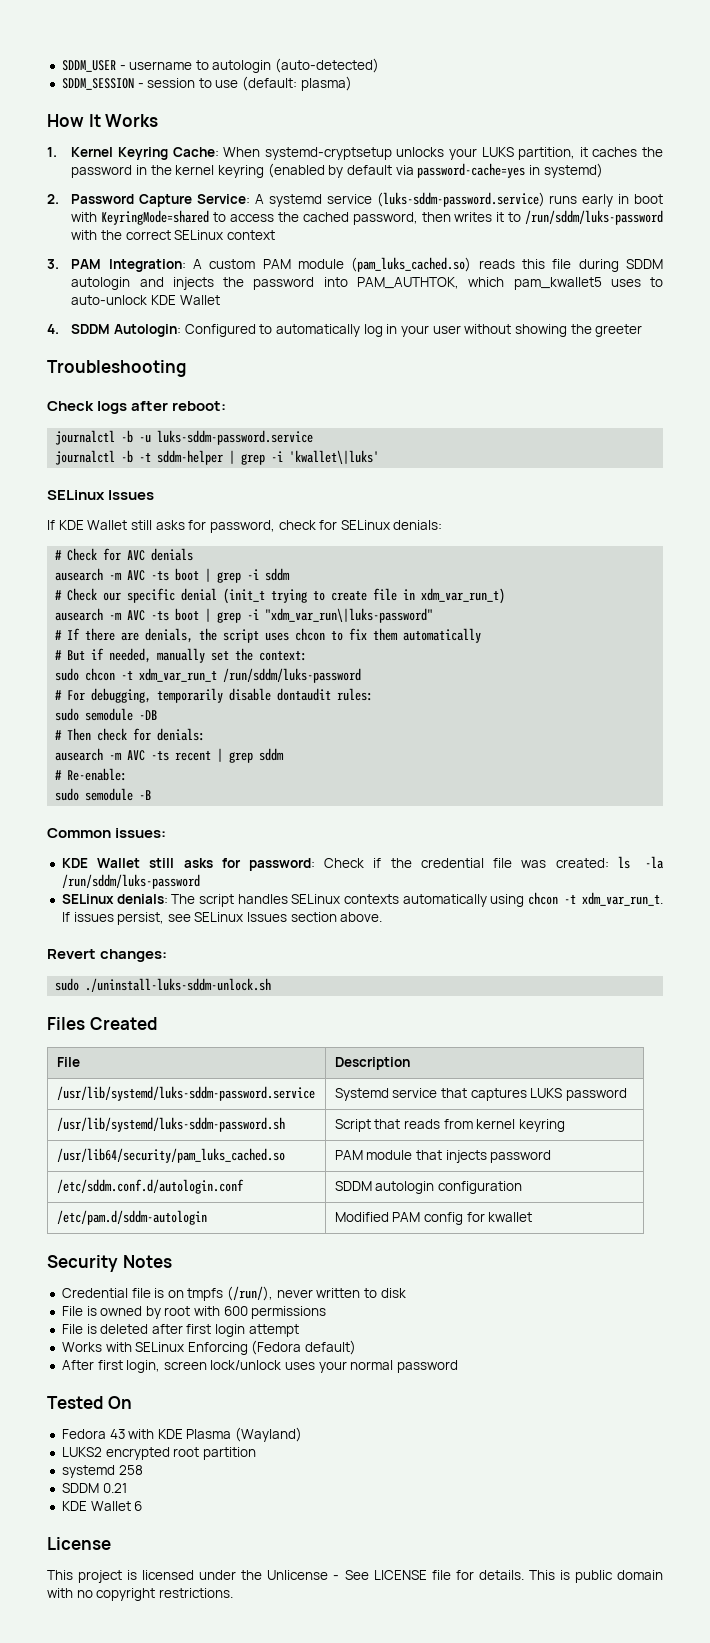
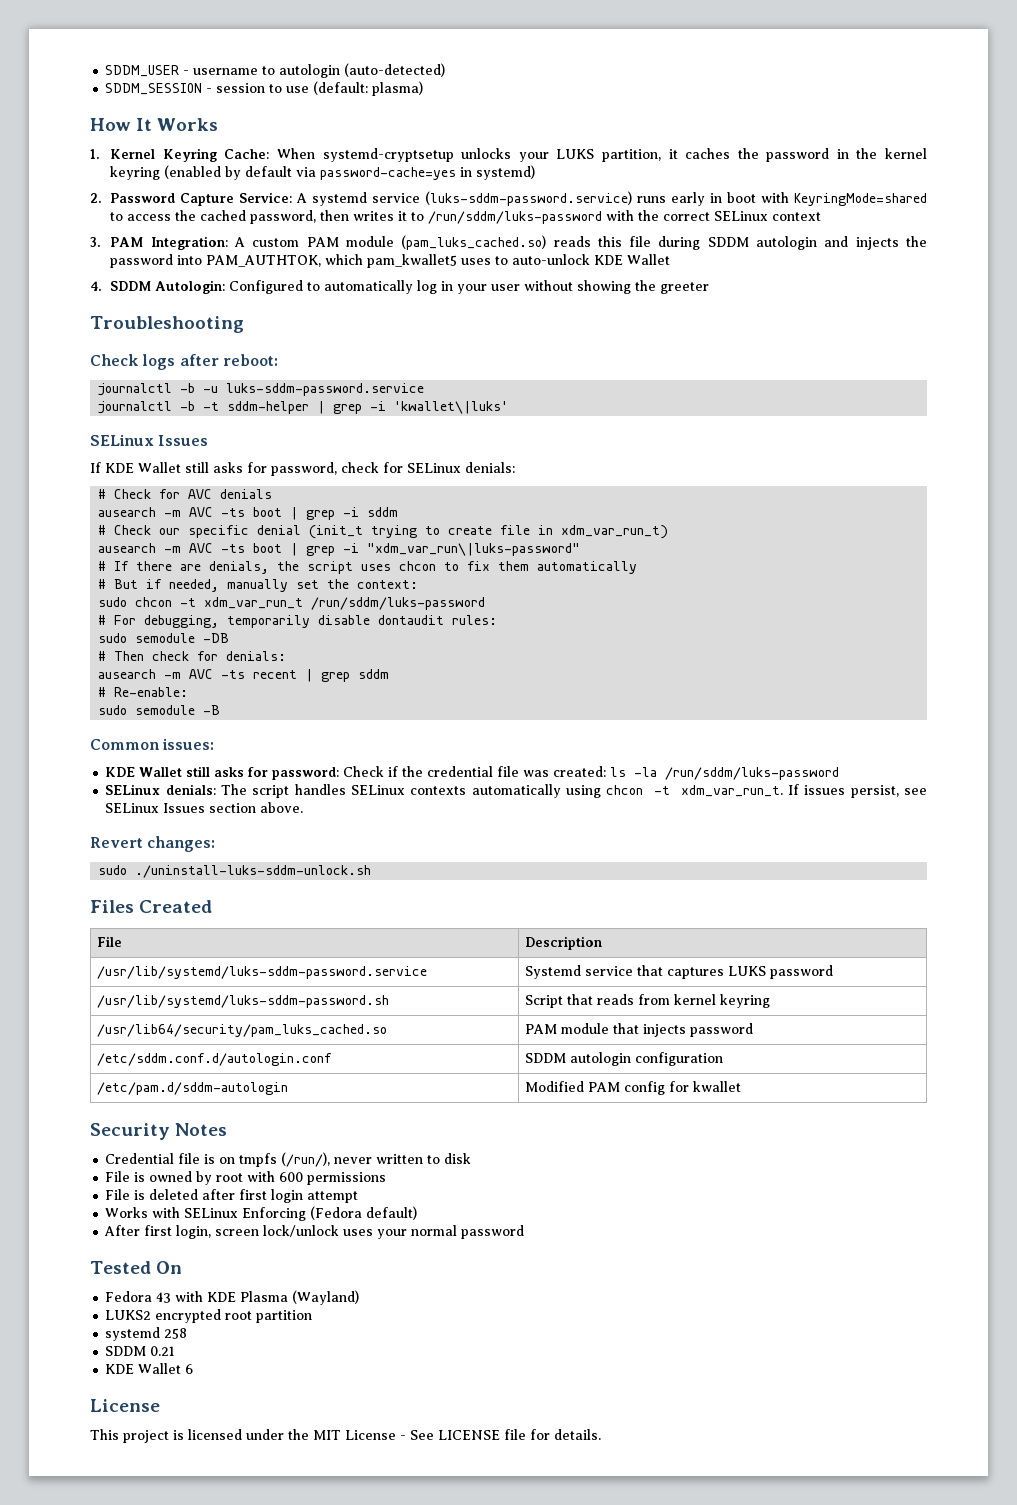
[267,1570,329,1580] Unlicense -> [313,1430,396,1440] MIT License
[528,1570,663,1583] [47,1588,233,1601] This is public domain with no copyright restrictions. -> (601, 1434) none

